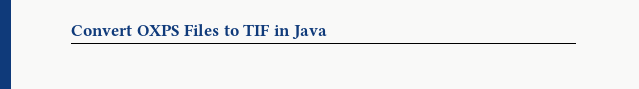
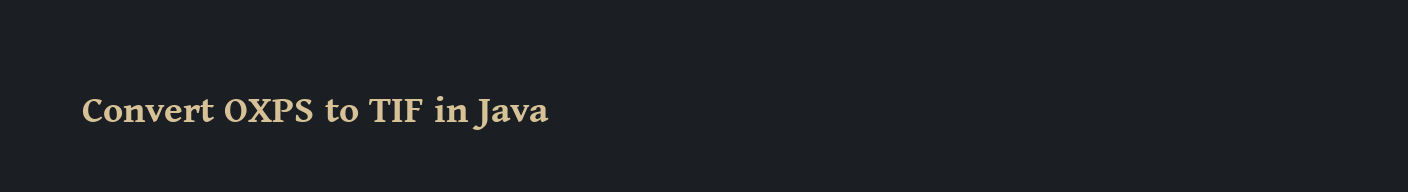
[184,24,220,36] Files -> (315, 110) none

